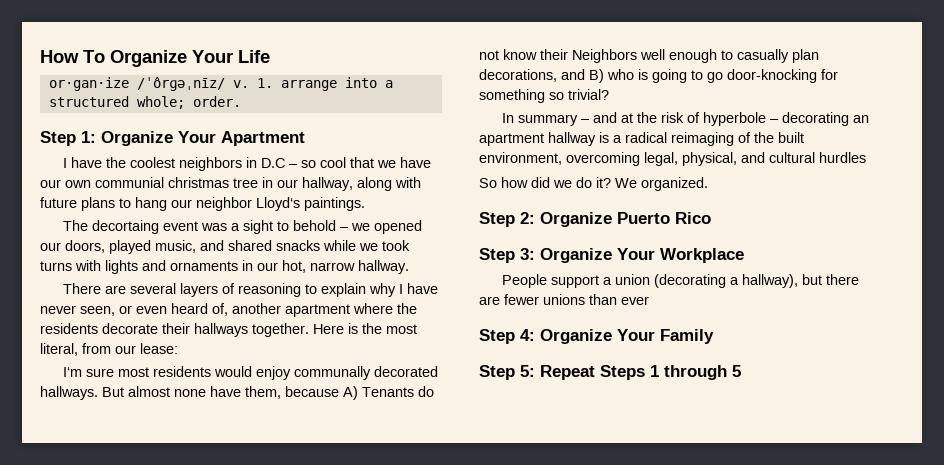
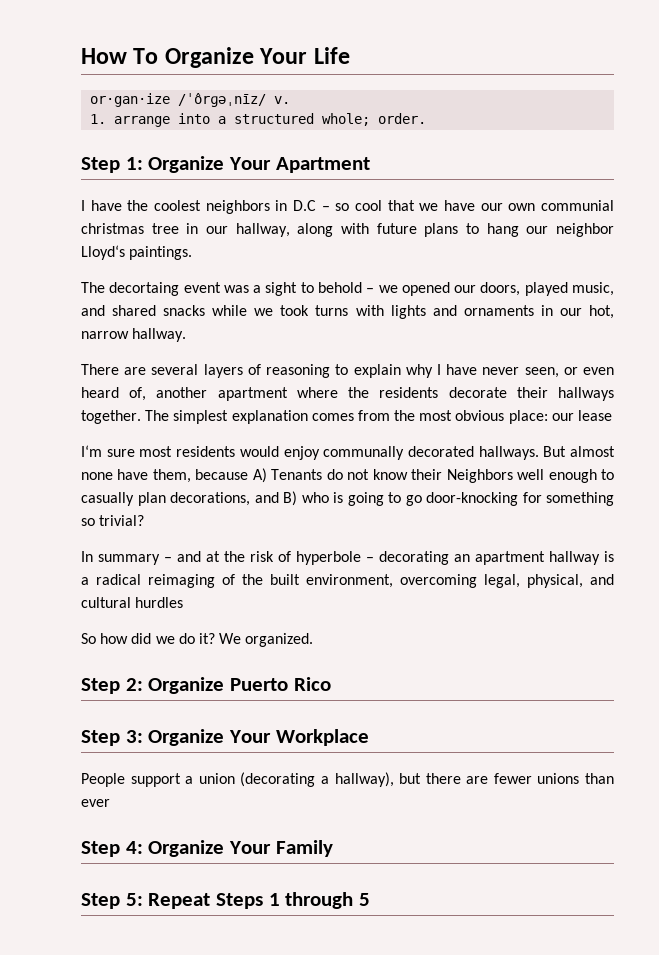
(249, 84) none -> (291, 100) //
[313,323,417,334] [40,343,178,356] Here is the most literal, from our lease: -> [145,410,613,424] The simplest explanation comes from the most obvious place: our lease

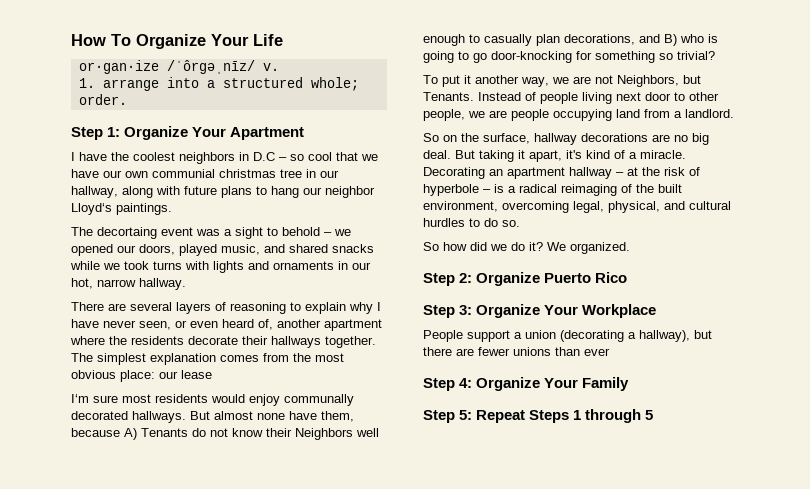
[81,551,201,565] In summary – and -> [423,75,701,87] [423,92,719,104] [423,109,734,121] [423,133,709,145] [423,150,686,162] [423,167,624,179] To put it another way, we are not Neighbors, but Tenants. Instead of people living next door to other people, we are people occupying land from a landlord. // So on the surface, hallway decorations are no big deal. But taking it apart, it's kind of a miracle. Decorating an apartment hallway –
[379,551,600,565] decorating an apartment hallway -> (491, 191) none
(184, 602) none -> [469,218,520,227] to do so.

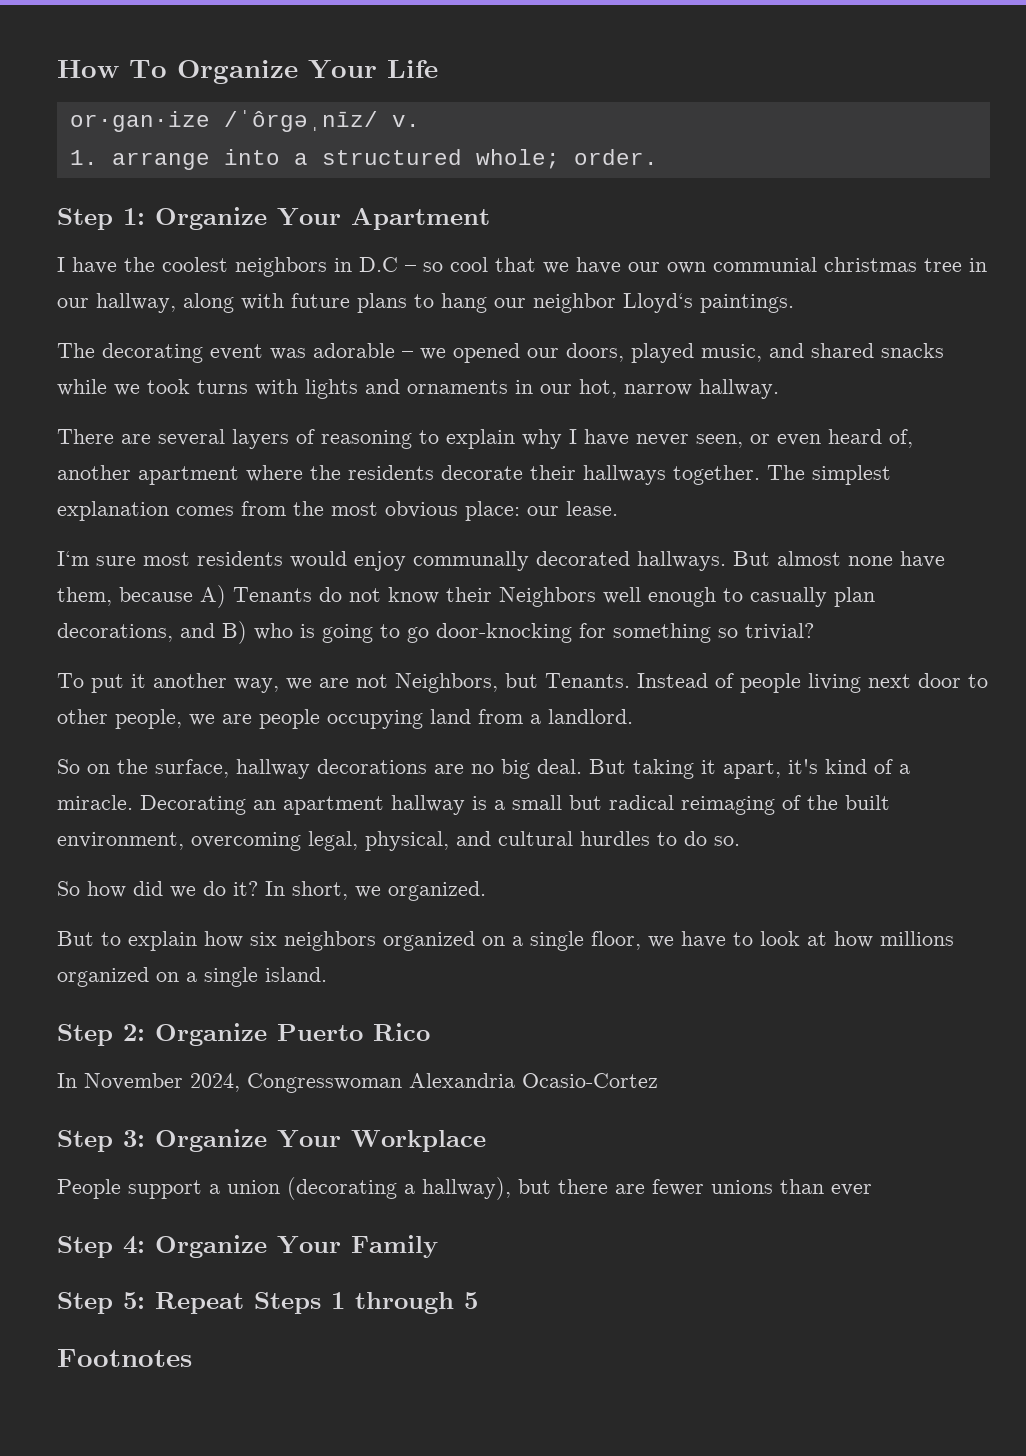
[97,227,157,239] decortaing -> [102,343,203,363] decorating
[224,227,320,239] a sight to behold -> [313,343,395,358] adorable
[181,370,212,379] lease -> [566,501,618,516] lease.
[616,167,700,176] [423,184,516,196] – at the risk of hyperbole – is a -> [472,795,602,810] is a small but
[547,242,630,254] We organized. -> [265,881,486,901] [57,931,954,951] [57,967,327,987] In short, we organized. // But to explain how six neighbors organized on a single floor, we have to look at how millions organized on a single island.
(628, 277) none -> [57,1073,658,1093] // In November 2024, Congresswoman Alexandria Ocasio-Cortez
(654, 415) none -> [57,1349,192,1367] // Footnotes

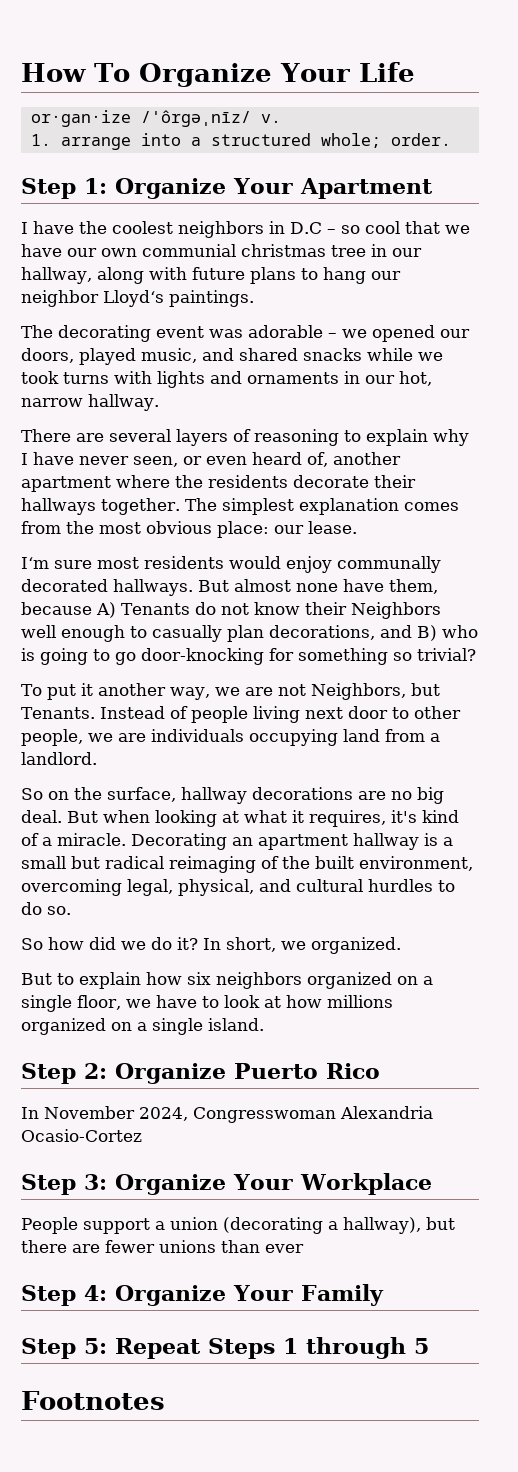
[259,709,320,729] people -> [151,729,244,742] individuals
[633,759,781,779] taking it apart, -> [103,810,386,827] when looking at what it requires,

